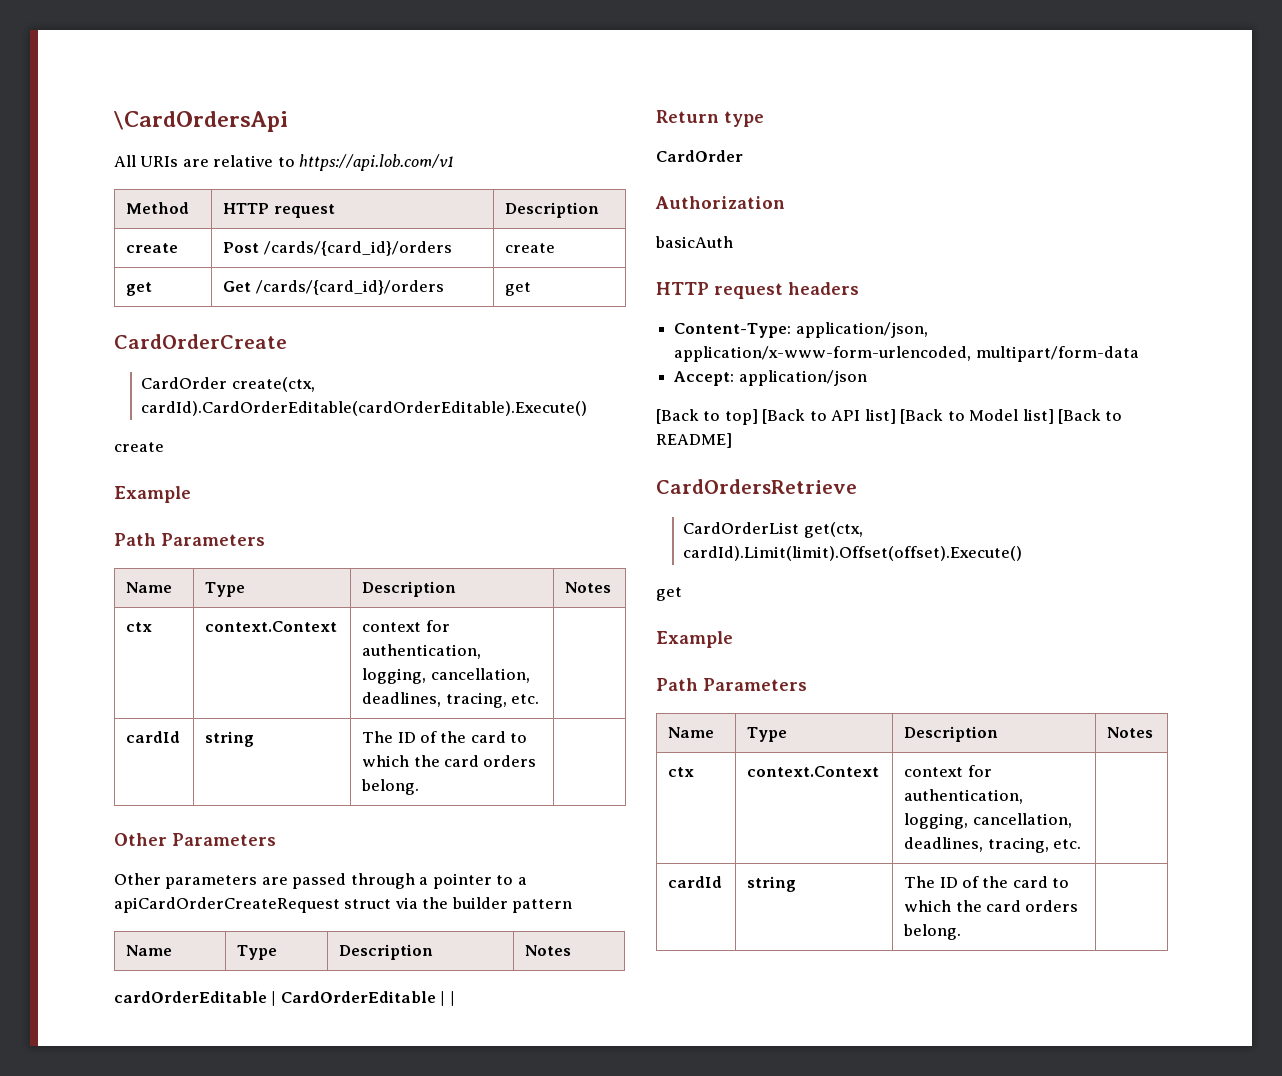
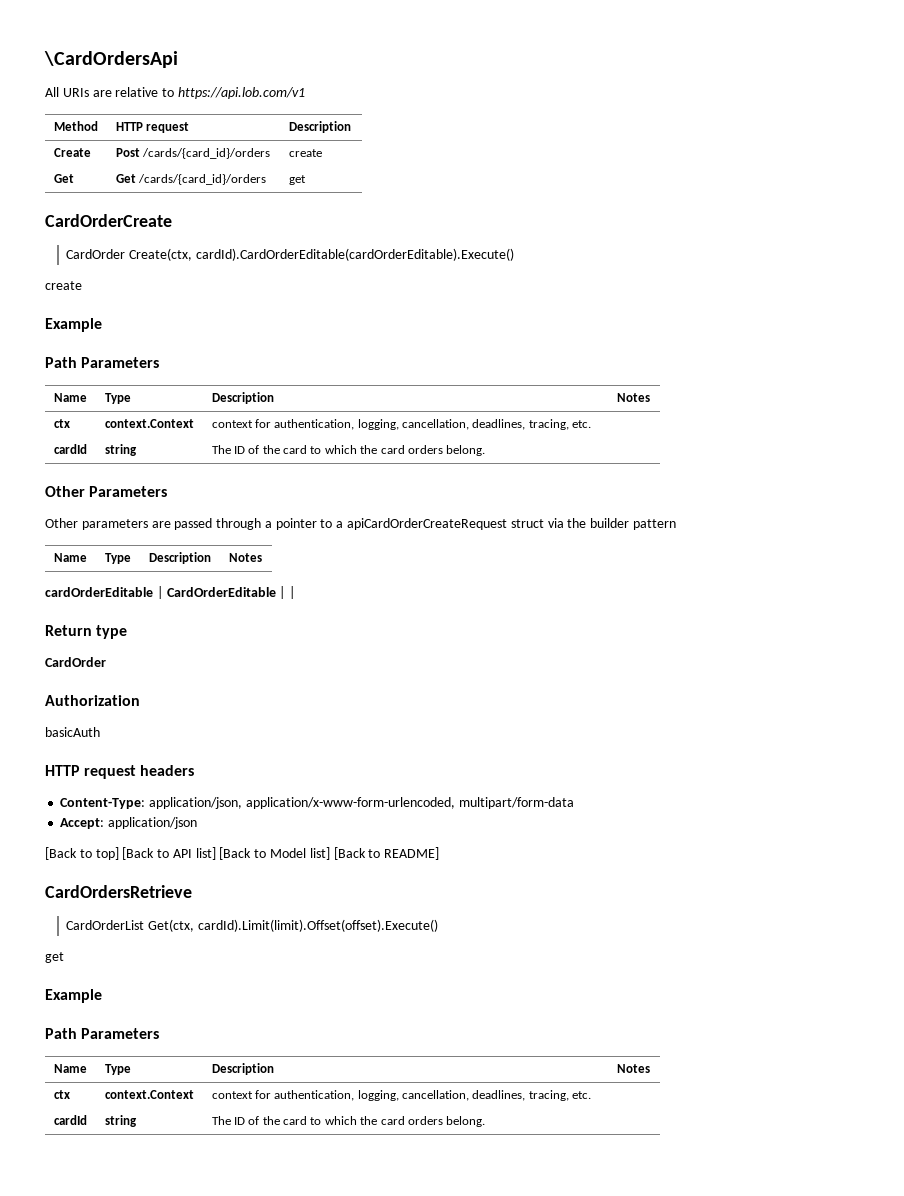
[126,243,179,253] create -> [53,148,91,157] Create
[126,282,153,296] get -> [53,174,74,183] Get
[231,377,315,392] create(ctx, -> [129,248,193,261] Create(ctx,
[803,522,863,538] get(ctx, -> [148,919,195,932] Get(ctx,

